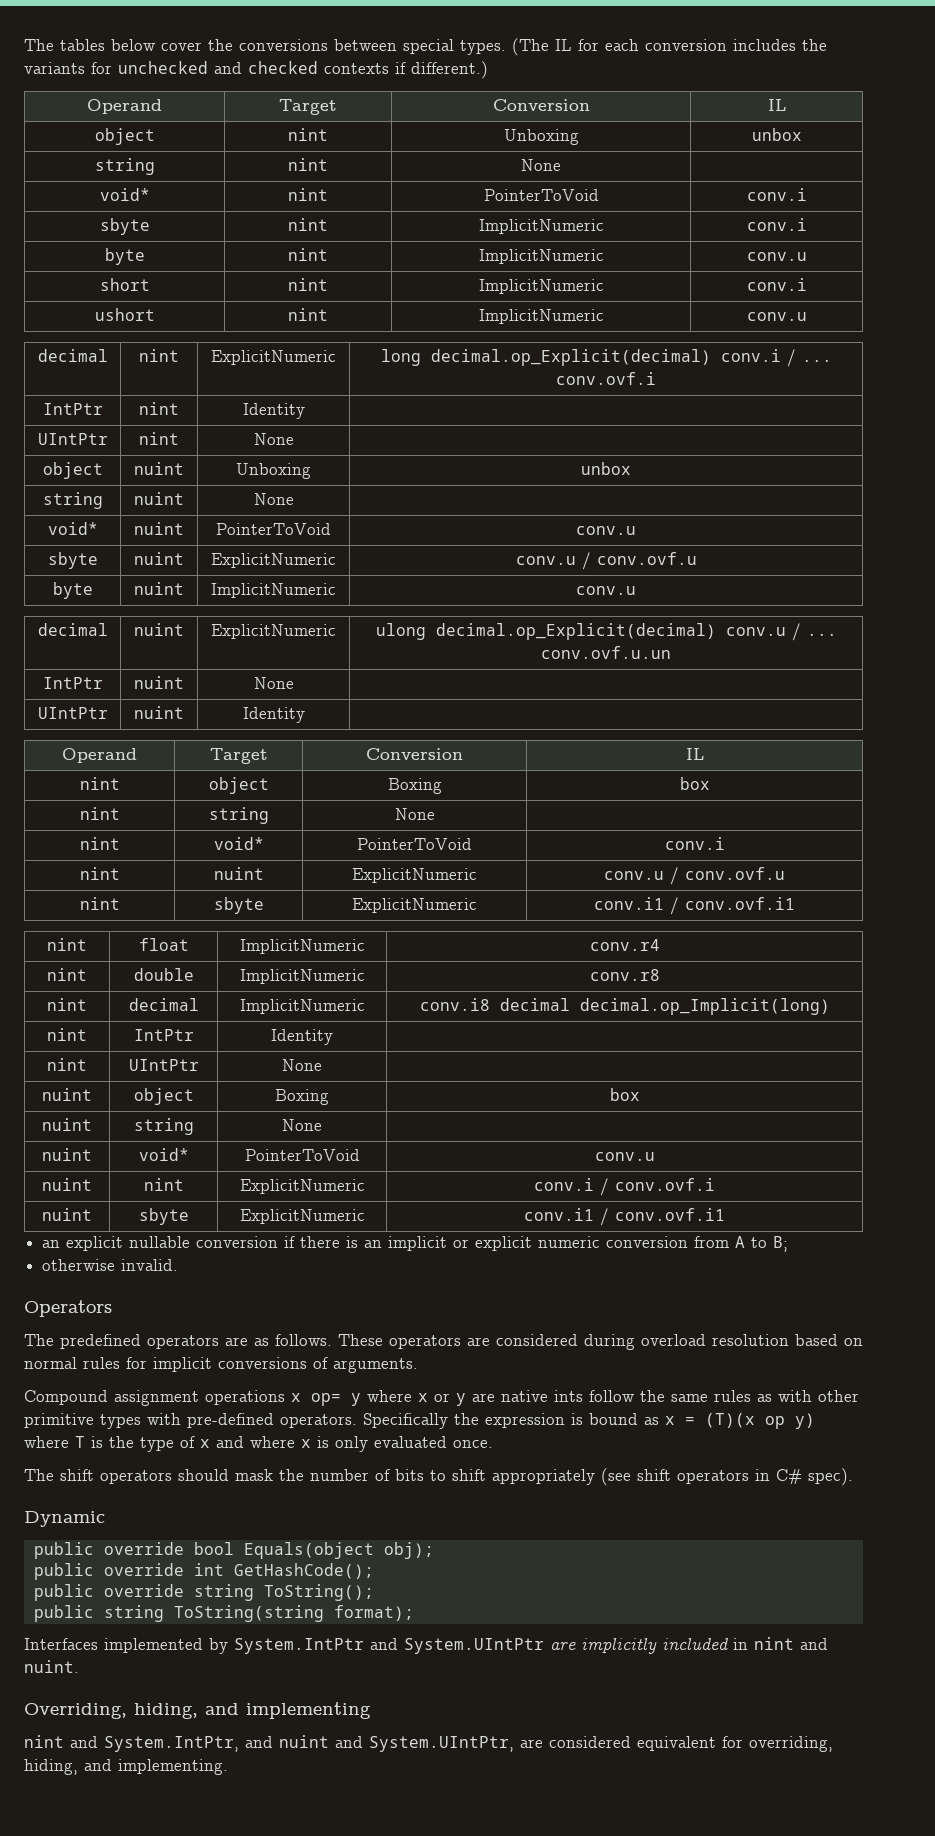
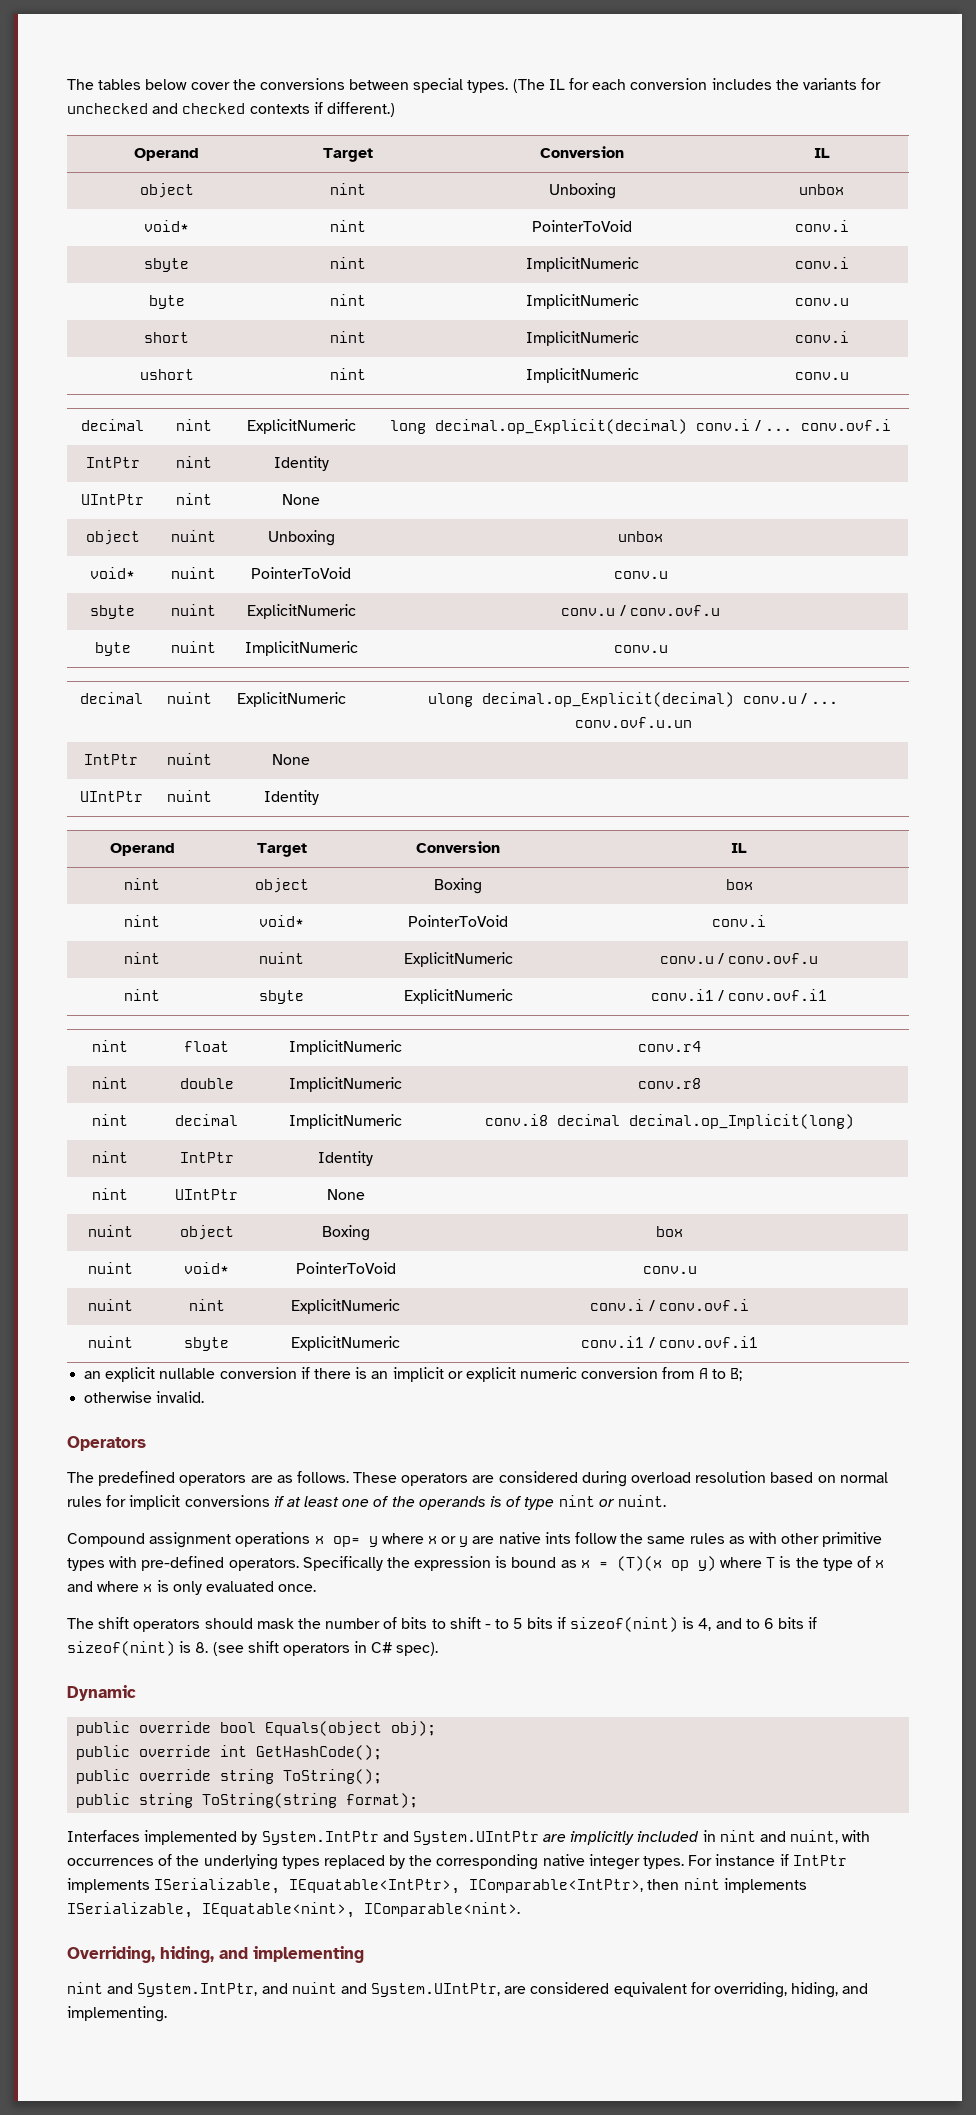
[94,158,155,175] [288,158,328,171] [521,159,561,171] // string | nint | None | -> (844, 189) none
[42,492,103,509] [134,492,184,505] [253,493,294,505] // string | nuint | None | -> (663, 536) none
[79,807,120,820] [208,807,269,824] [394,808,435,820] // nint | string | None | -> (753, 884) none
[42,1118,92,1131] [133,1118,194,1135] [282,1119,322,1131] // nuint | string | None | -> (683, 1231) none
[313,1357,418,1373] of arguments. -> [273,1495,666,1510] if at least one of the operands is of type nint or nuint.
[492,1469,595,1485] appropriately -> [485,1617,818,1632] [67,1641,209,1656] - to 5 bits if sizeof(nint) is 4, and to 6 bits if sizeof(nint) is 8.
[24,1660,79,1673] nuint. -> [790,1830,871,1844] [67,1854,847,1870] [67,1878,807,1894] [67,1902,520,1918] nuint, with occurrences of the underlying types replaced by the corresponding native integer types. For instance if IntPtr implements ISerializable, IEquatable<IntPtr>, IComparable<IntPtr>, then nint implements ISerializable, IEquatable<nint>, IComparable<nint>.

